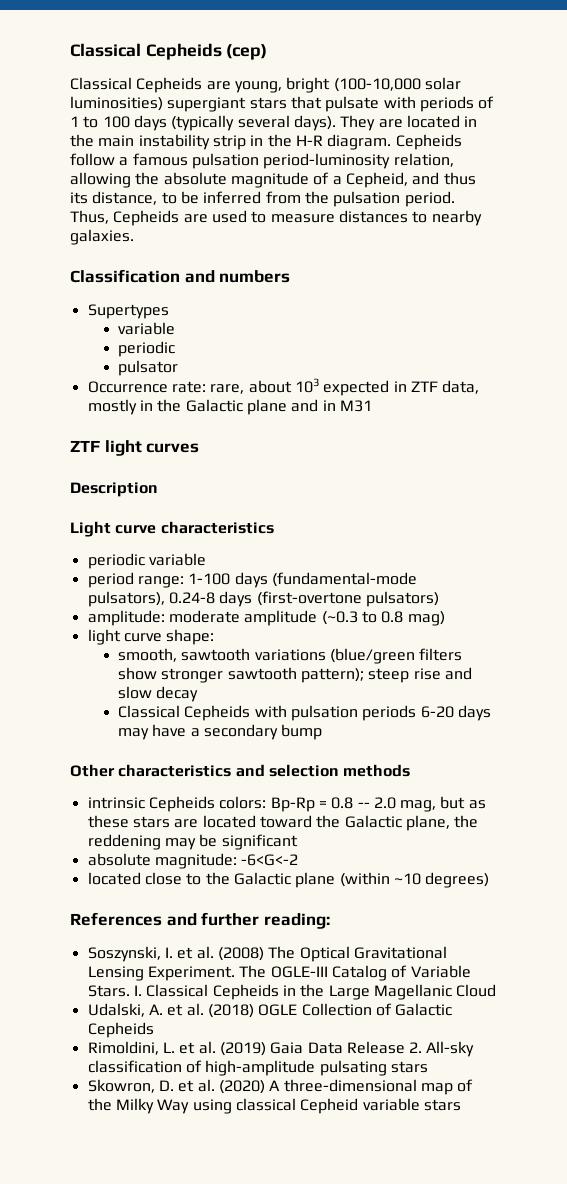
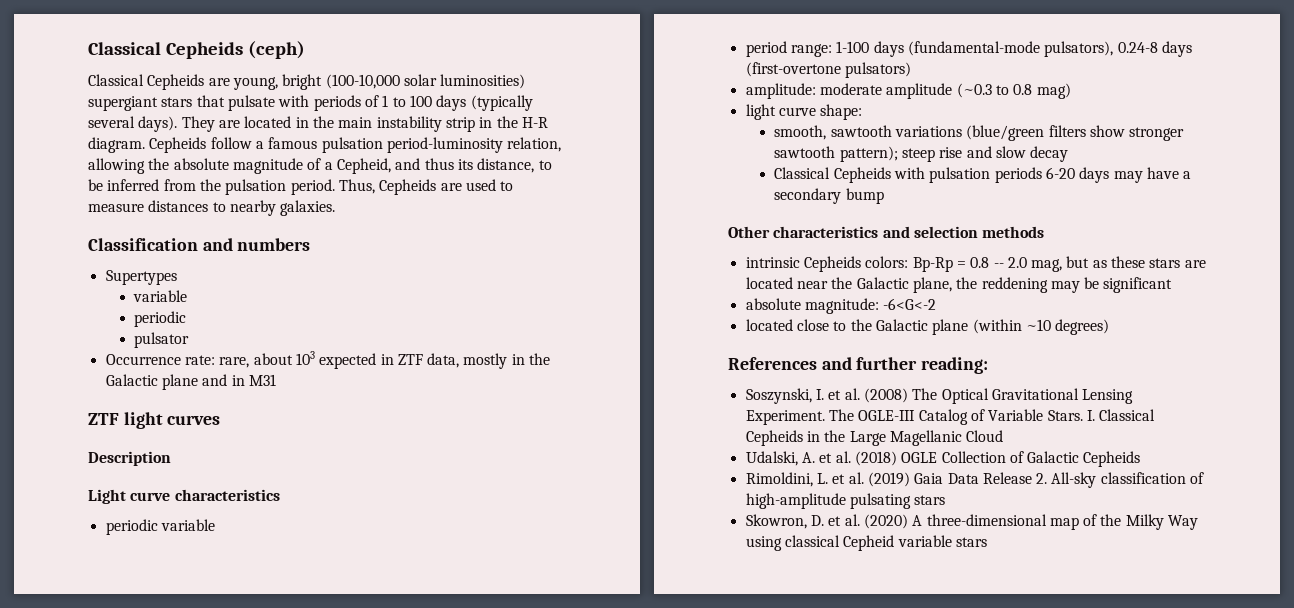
[70,43,268,60] Classical Cepheids (cep) -> [88,41,305,59] Classical Cepheids (ceph)
[259,815,312,828] toward -> [796,281,828,289] near

